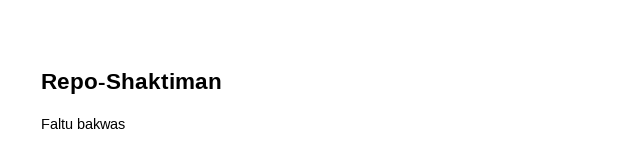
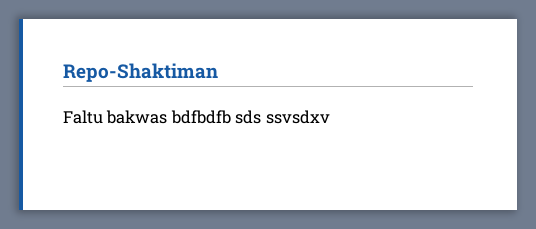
(125, 123) none -> [170,110,330,124] bdfbdfb sds ssvsdxv

